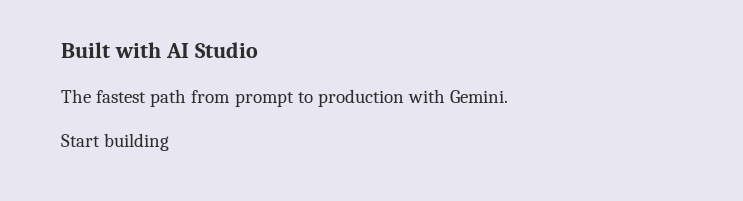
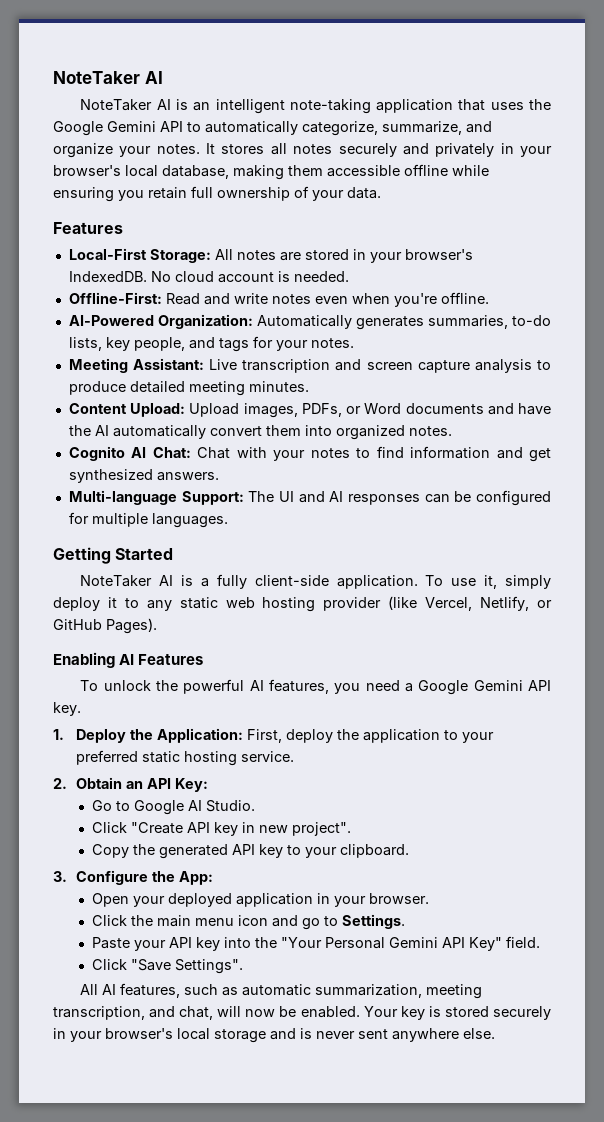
[61,42,258,58] [61,89,509,107] [61,133,170,151] Built with AI Studio // The fastest path from prompt to production with Gemini. // Start building -> [53,71,163,84] [80,99,551,114] [53,121,492,136] [53,143,553,158] [53,164,489,180] [53,186,381,202] [53,222,123,234] [68,248,473,263] [68,271,349,283] [68,292,489,307] [68,314,551,330] [68,336,354,352] [68,358,552,373] [68,381,309,396] [68,403,551,418] [68,425,452,440] [68,446,551,462] [68,469,219,483] [68,490,551,506] [68,512,228,528] [53,547,174,564] [80,574,551,589] [53,596,553,612] [53,618,157,634] [53,652,204,668] [80,679,551,695] [53,702,81,716] [53,728,495,743] [76,750,295,766] [53,777,209,792] [92,800,256,815] [92,822,352,836] [92,844,410,859] [53,870,214,885] [92,893,430,907] [92,914,406,930] [92,936,541,951] [92,959,244,974] [80,983,483,999] [53,1006,551,1020] [53,1028,495,1043] NoteTaker AI // NoteTaker AI is an intelligent note-taking application that uses the Google Gemini API to automatically categorize, summarize, and organize your notes. It stores all notes securely and privately in your browser's local database, making them accessible offline while ensuring you retain full ownership of your data. // Features // Local-First Storage: All notes are stored in your browser's IndexedDB. No cloud account is needed. // Offline-First: Read and write notes even when you're offline. // AI-Powered Organization: Automatically generates summaries, to-do lists, key people, and tags for your notes. // Meeting Assistant: Live transcription and screen capture analysis to produce detailed meeting minutes. // Content Upload: Upload images, PDFs, or Word documents and have the AI automatically convert them into organized notes. // Cognito AI Chat: Chat with your notes to find information and get synthesized answers. // Multi-language Support: The UI and AI responses can be configured for multiple languages. // Getting Started // NoteTaker AI is a fully client-side application. To use it, simply deploy it to any static web hosting provider (like Vercel, Netlify, or GitHub Pages). // Enabling AI Features // To unlock the powerful AI features, you need a Google Gemini API key. // 1. Deploy the Application: First, deploy the application to your preferred static hosting service. // 2. Obtain an API Key: // Go to Google AI Studio. // Click "Create API key in new project". // Copy the generated API key to your clipboard. // 3. Configure the App: // Open your deployed application in your browser. // Click the main menu icon and go to Settings. // Paste your API key into the "Your Personal Gemini API Key" field. // Click "Save Settings". // All AI features, such as automatic summarization, meeting transcription, and chat, will now be enabled. Your key is stored securely in your browser's local storage and is never sent anywhere else.

